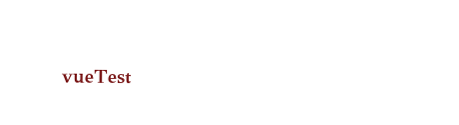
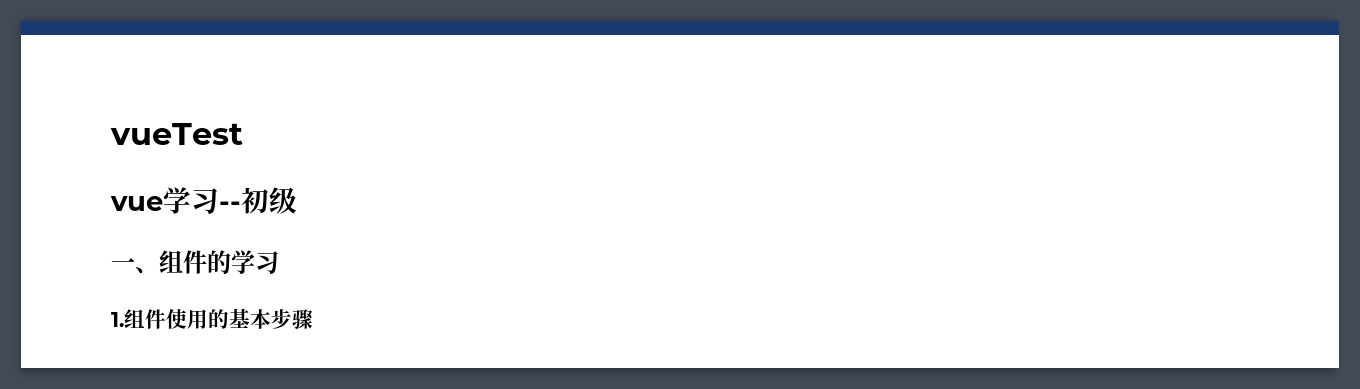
(132, 77) none -> [110,187,297,214] [111,250,279,274] [111,308,313,329] // vue学习--初级 // 一、组件的学习 // 1.组件使用的基本步骤

